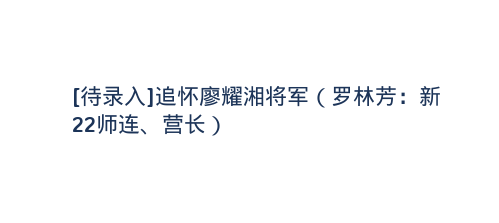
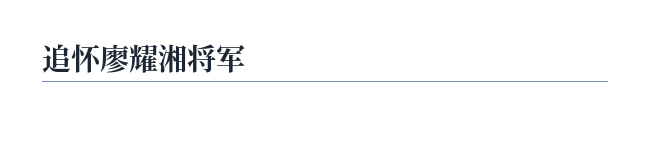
[72,85,441,108] [72,114,228,136] [待录入]追怀廖耀湘将军（罗林芳：新22师连、营长） -> [42,44,245,73] 追怀廖耀湘将军

